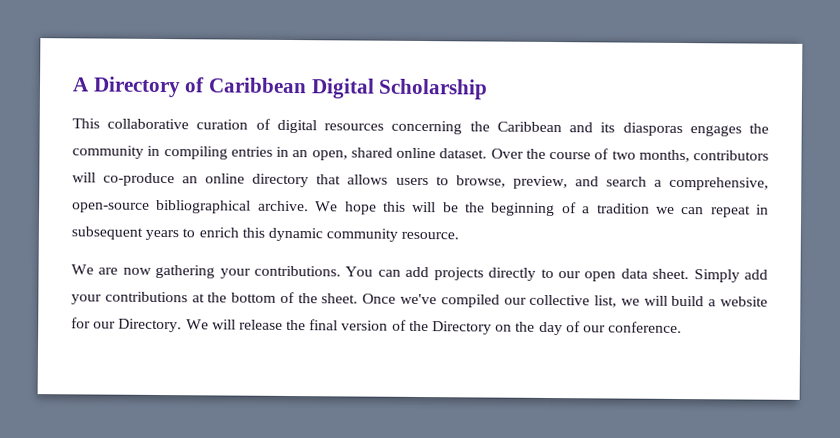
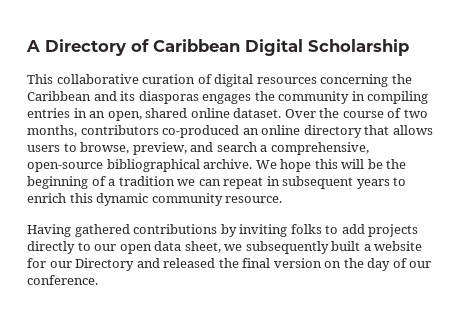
[72,172,176,187] will co-produce -> [162,125,240,138] co-produced
[71,264,401,279] We are now gathering your contributions. You can -> [27,224,339,237] Having gathered contributions by inviting folks to
[652,268,768,283] [71,291,769,308] [71,317,493,335] sheet. Simply add your contributions at the bottom of the sheet. Once we've compiled our collective list, we will build a website for our Directory. We will release the final version of the Directory -> [184,241,423,254] [27,258,322,271] sheet, we subsequently built a website for our Directory and released the final version

